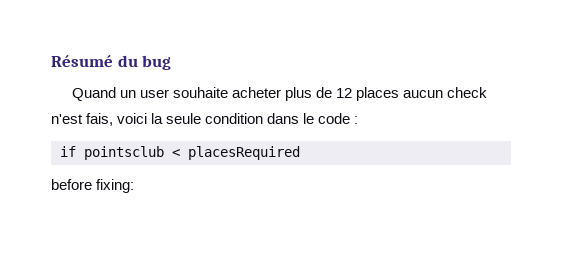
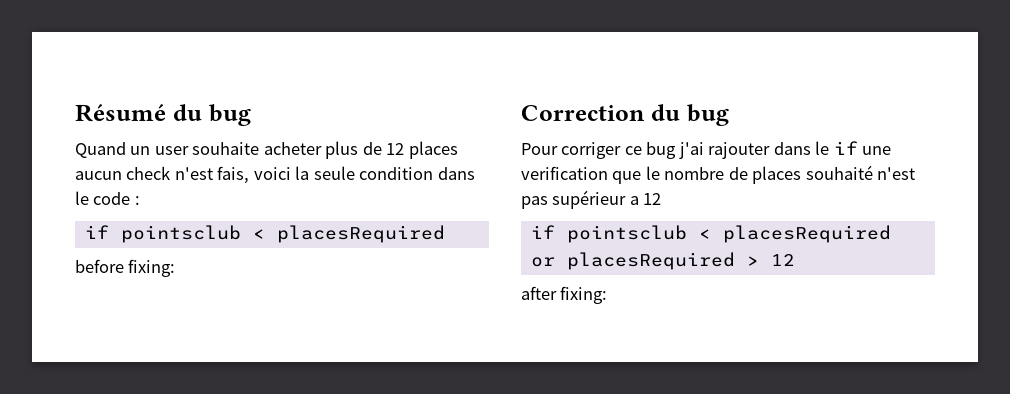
(135, 186) none -> [521,104,729,126] [521,141,892,159] [521,165,916,184] [521,190,662,209] [530,225,891,243] [530,252,795,270] [521,286,608,304] // Correction du bug // Pour corriger ce bug j'ai rajouter dans le if une verification que le nombre de places souhaité n'est pas supérieur a 12 // if pointsclub < placesRequired or placesRequired > 12 // after fixing:

